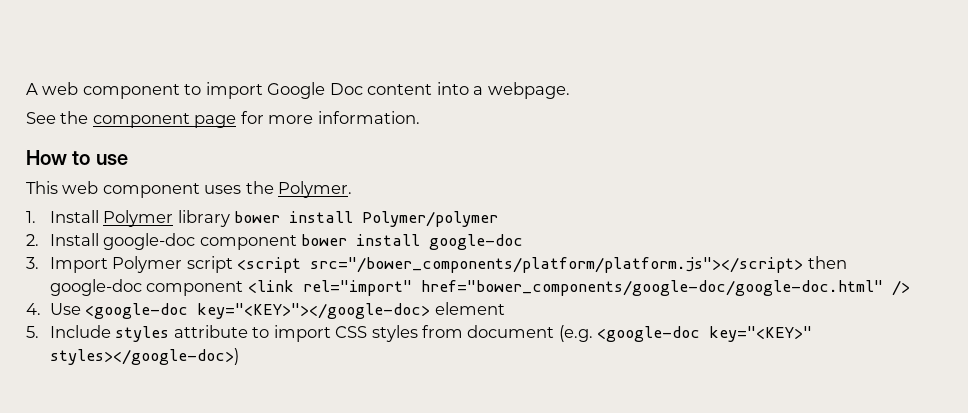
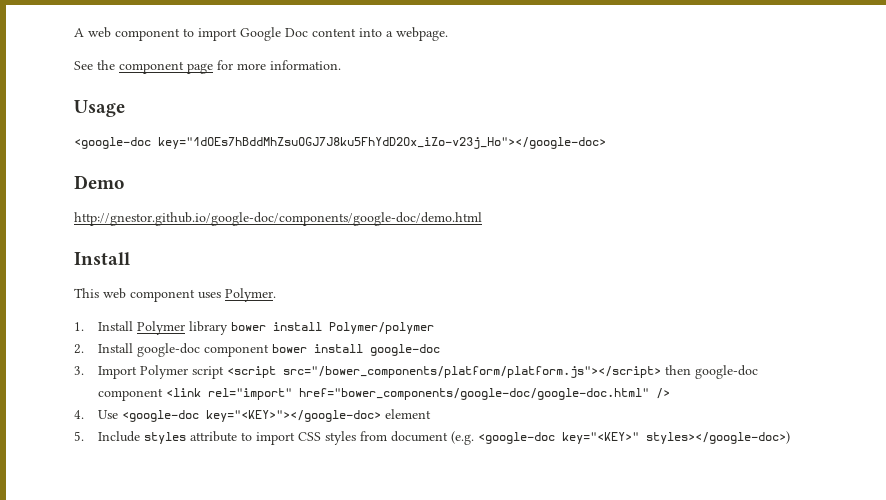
[26,150,128,165] How to use -> [74,100,125,117] [74,137,606,149] [74,175,124,189] [74,212,482,226] [74,252,130,265] Usage // <google-doc key="1dOEs7hBddMhZsuOGJ7J8ku5FhYdD2Ox_iZo-v23j_Ho"></google-doc> // Demo // http://gnestor.github.io/google-doc/components/google-doc/demo.html // Install
[245,181,274,194] the -> (221, 295) none

